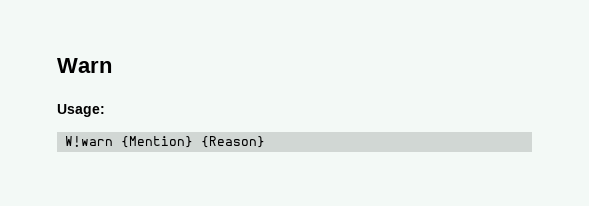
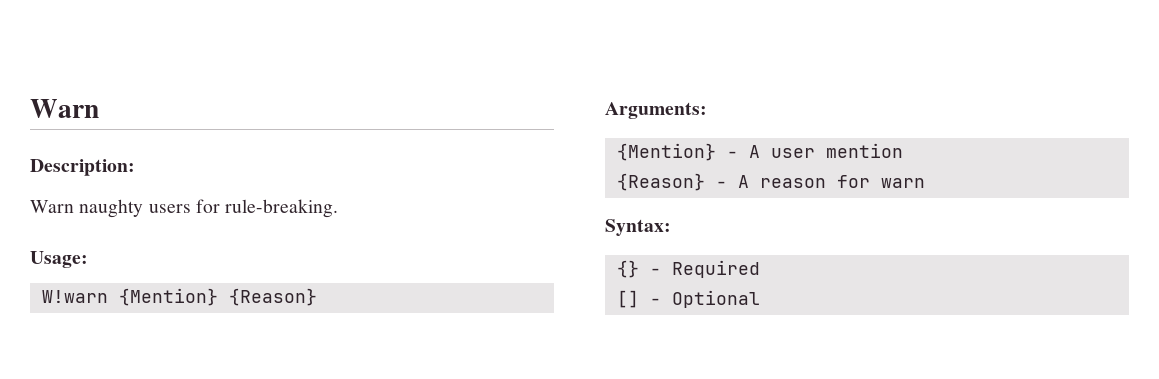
[57,104,105,117] [65,136,266,148] Usage: // W!warn {Mention} {Reason} -> [30,159,135,176] [30,199,339,218] [30,251,88,268] [41,288,317,306] [605,102,707,119] [616,143,903,161] [616,173,925,191] [605,219,671,236] [616,260,760,278] [616,290,760,308] Description: // Warn naughty users for rule-breaking. // Usage: // W!warn {Mention} {Reason} // Arguments: // {Mention} - A user mention // {Reason} - A reason for warn // Syntax: // {} - Required // [] - Optional

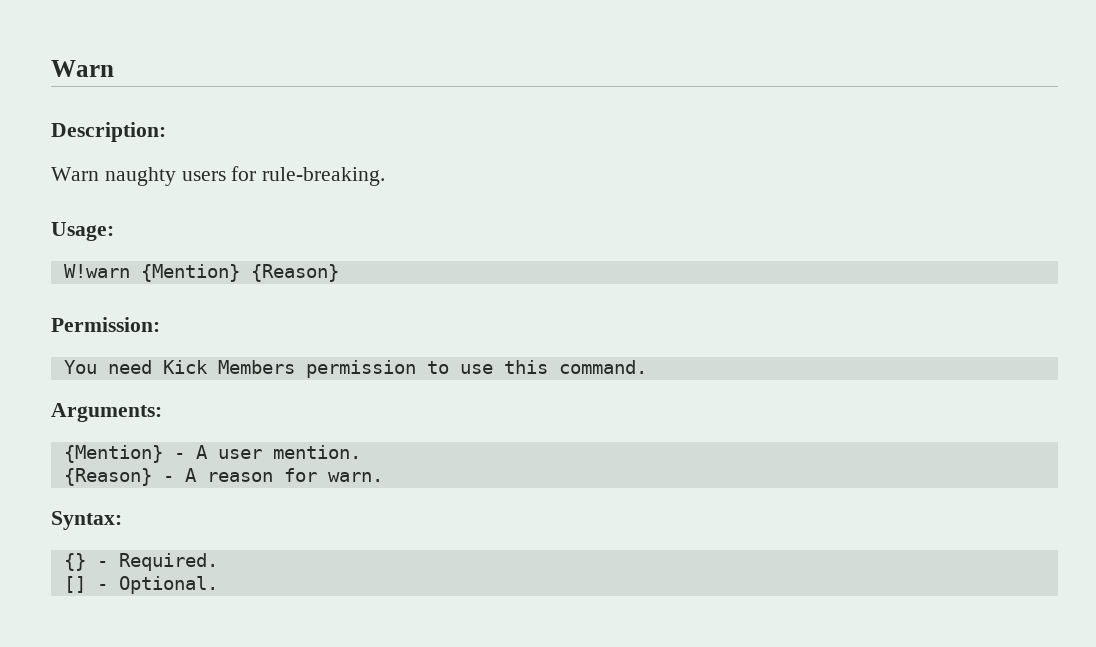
(317, 297) none -> [51,317,160,332] [63,360,647,378] // Permission: // You need Kick Members permission to use this command.
[825,143,903,158] mention -> [272,445,361,459] mention.
[880,178,925,188] warn -> [327,472,383,482] warn.
[671,260,760,278] Required -> [118,553,218,571] Required.
[671,290,760,308] Optional -> [118,576,218,594] Optional.

